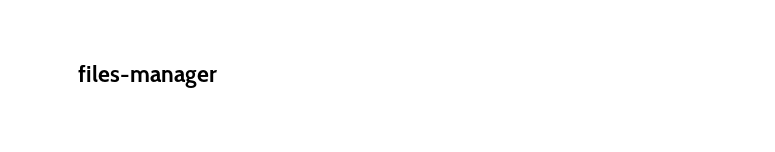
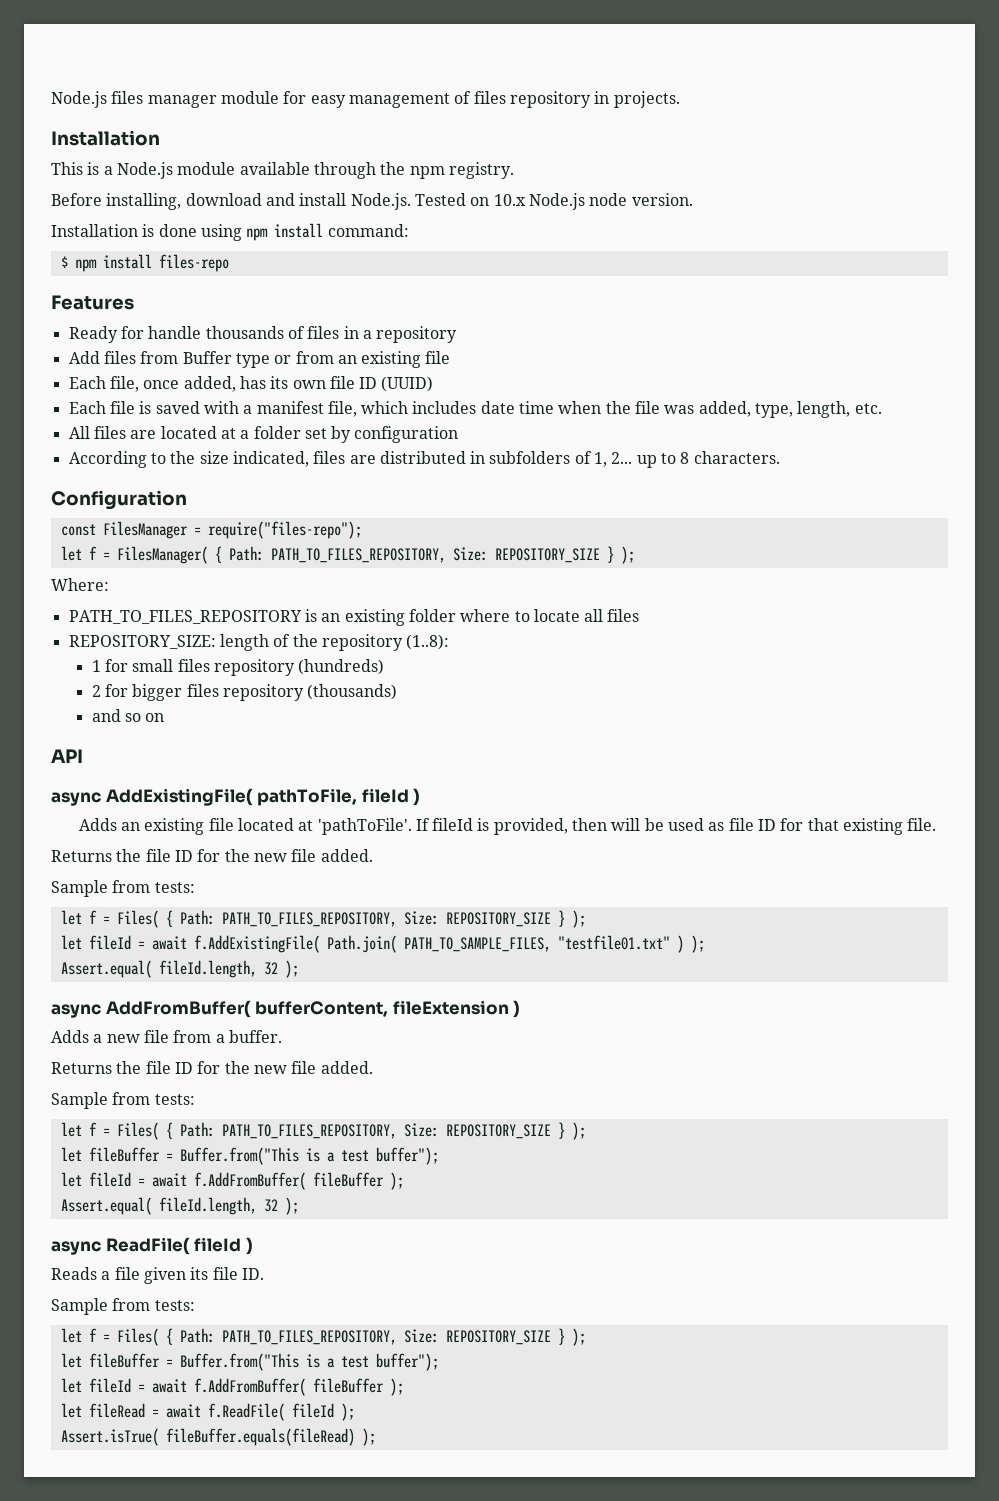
[78,65,217,88] files-manager -> [51,91,680,108] [51,130,160,146] [51,162,514,179] [51,193,693,210] [51,223,409,241] [60,254,229,272] [51,295,134,310] [68,326,458,343] [68,351,451,368] [68,376,434,392] [68,401,882,418] [68,426,459,443] [68,451,780,468] [51,490,187,510] [60,521,362,539] [60,546,635,564] [51,578,109,591] [68,609,640,626] [68,634,450,651] [91,659,385,676] [91,684,398,701] [91,709,165,722] [51,749,83,763] [51,788,421,806] [78,818,937,835] [51,849,373,862] [51,880,195,897] [60,910,586,928] [60,935,705,953] [60,960,299,978] [51,1000,521,1018] [51,1030,282,1043] [51,1061,373,1074] [51,1092,195,1109] [60,1122,586,1140] [60,1147,439,1165] [60,1172,404,1190] [60,1197,299,1215] [51,1237,253,1255] [51,1267,264,1284] [51,1298,195,1315] [60,1328,586,1346] [60,1353,439,1371] [60,1378,404,1396] [60,1403,355,1421] [60,1428,376,1446] Node.js files manager module for easy management of files repository in projects. // Installation // This is a Node.js module available through the npm registry. // Before installing, download and install Node.js. Tested on 10.x Node.js node version. // Installation is done using npm install command: // $ npm install files-repo // Features // Ready for handle thousands of files in a repository // Add files from Buffer type or from an existing file // Each file, once added, has its own file ID (UUID) // Each file is saved with a manifest file, which includes date time when the file was added, type, length, etc. // All files are located at a folder set by configuration // According to the size indicated, files are distributed in subfolders of 1, 2... up to 8 characters. // Configuration // const FilesManager = require("files-repo"); // let f = FilesManager( { Path: PATH_TO_FILES_REPOSITORY, Size: REPOSITORY_SIZE } ); // Where: // PATH_TO_FILES_REPOSITORY is an existing folder where to locate all files // REPOSITORY_SIZE: length of the repository (1..8): // 1 for small files repository (hundreds) // 2 for bigger files repository (thousands) // and so on // API // async AddExistingFile( pathToFile, fileId ) // Adds an existing file located at 'pathToFile'. If fileId is provided, then will be used as file ID for that existing file. // Returns the file ID for the new file added. // Sample from tests: // let f = Files( { Path: PATH_TO_FILES_REPOSITORY, Size: REPOSITORY_SIZE } ); // let fileId = await f.AddExistingFile( Path.join( PATH_TO_SAMPLE_FILES, "testfile01.txt" ) ); // Assert.equal( fileId.length, 32 ); // async AddFromBuffer( bufferContent, fileExtension ) // Adds a new file from a buffer. // Returns the file ID for the new file added. // Sample from tests: // let f = Files( { Path: PATH_TO_FILES_REPOSITORY, Size: REPOSITORY_SIZE } ); // let fileBuffer = Buffer.from("This is a test buffer"); // let fileId = await f.AddFromBuffer( fileBuffer ); // Assert.equal( fileId.length, 32 ); // async ReadFile( fileId ) // Reads a file given its file ID. // Sample from tests: // let f = Files( { Path: PATH_TO_FILES_REPOSITORY, Size: REPOSITORY_SIZE } ); // let fileBuffer = Buffer.from("This is a test buffer"); // let fileId = await f.AddFromBuffer( fileBuffer ); // let fileRead = await f.ReadFile( fileId ); // Assert.isTrue( fileBuffer.equals(fileRead) );

